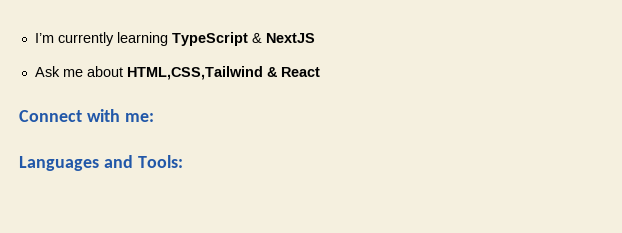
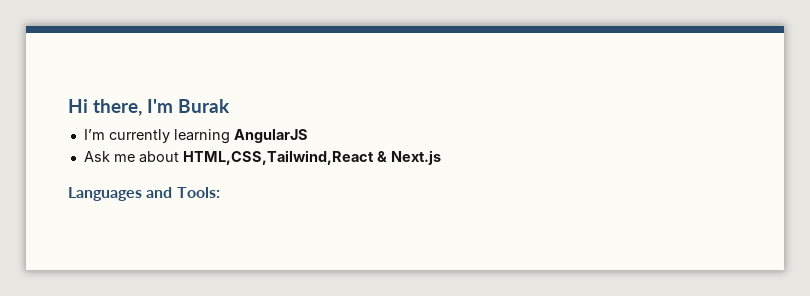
[34,32,315,46] [34,66,320,80] [19,109,154,122] I’m currently learning TypeScript & NextJS // Ask me about HTML,CSS,Tailwind & React // Connect with me: -> [68,99,230,116] [83,129,308,144] [83,150,441,165] Hi there, I'm Burak // I’m currently learning AngularJS // Ask me about HTML,CSS,Tailwind,React & Next.js

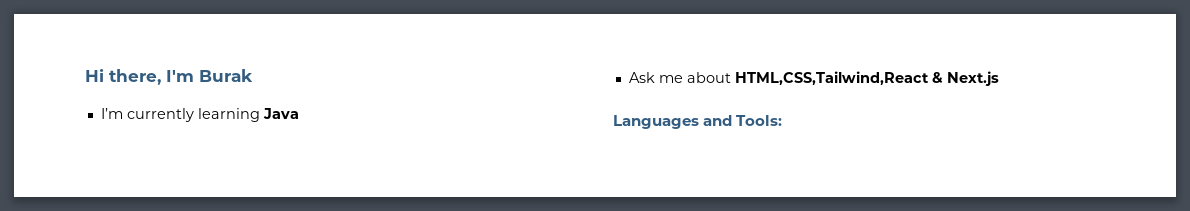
[233,129,308,143] AngularJS -> [262,108,299,119] Java

